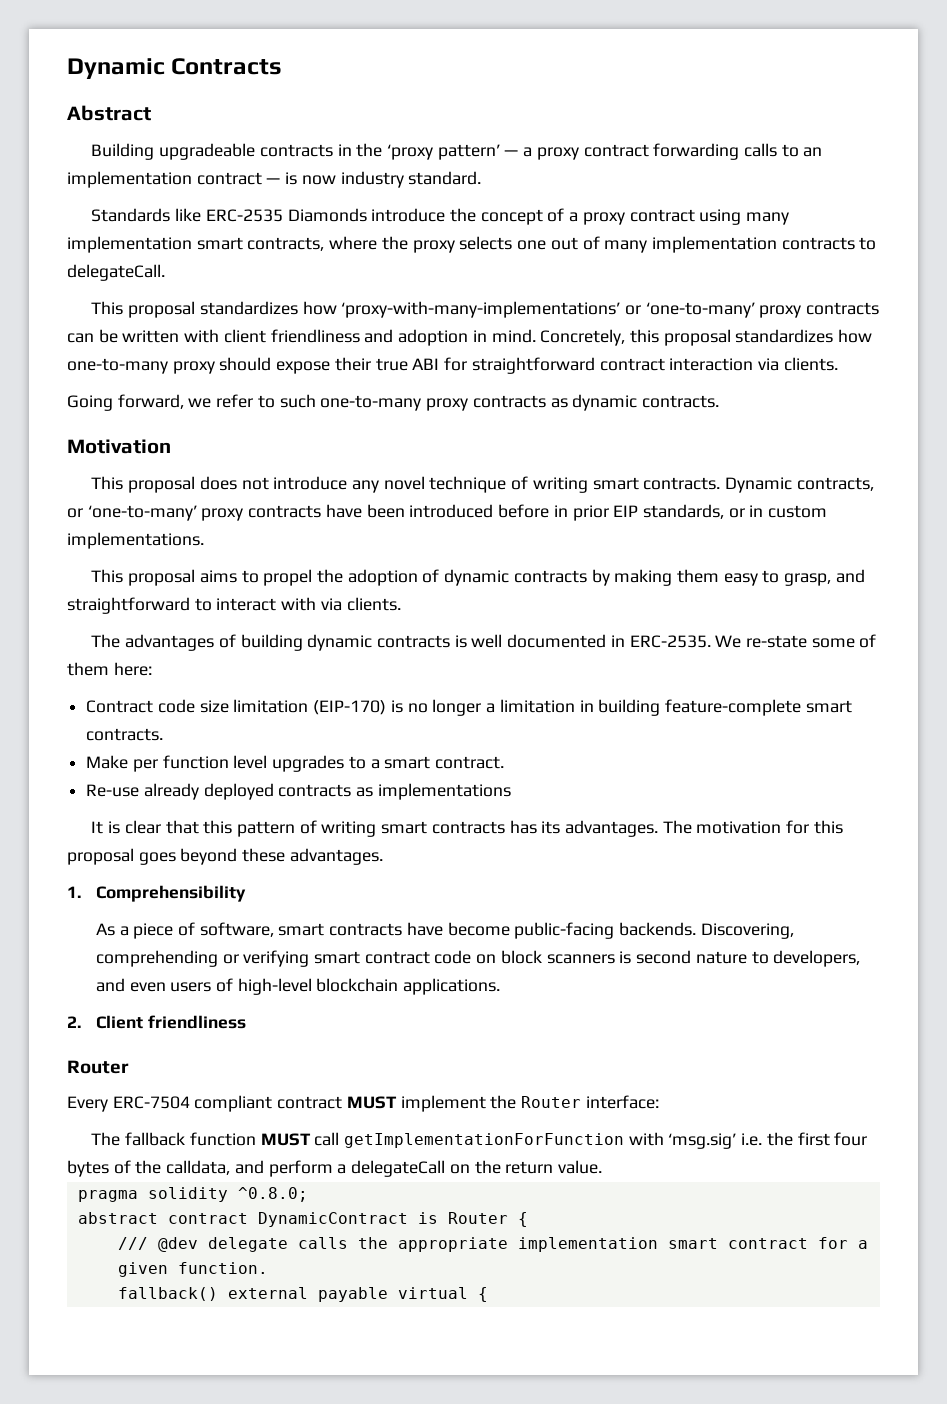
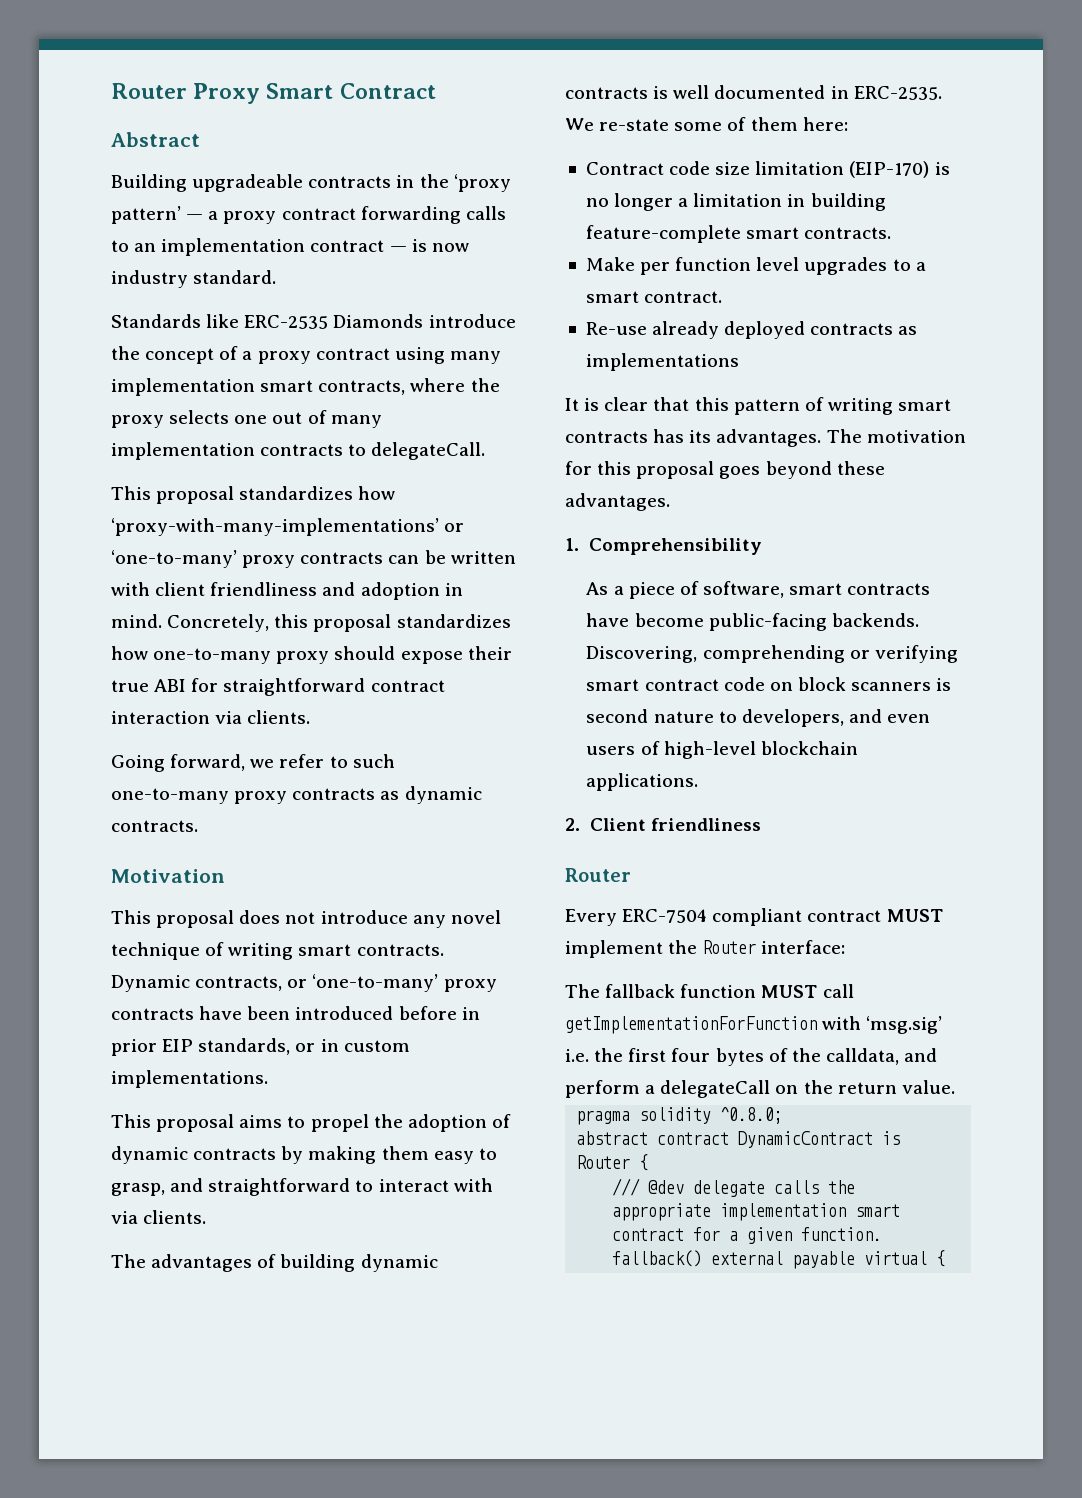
[67,58,283,79] Dynamic Contracts -> [111,83,436,104] Router Proxy Smart Contract

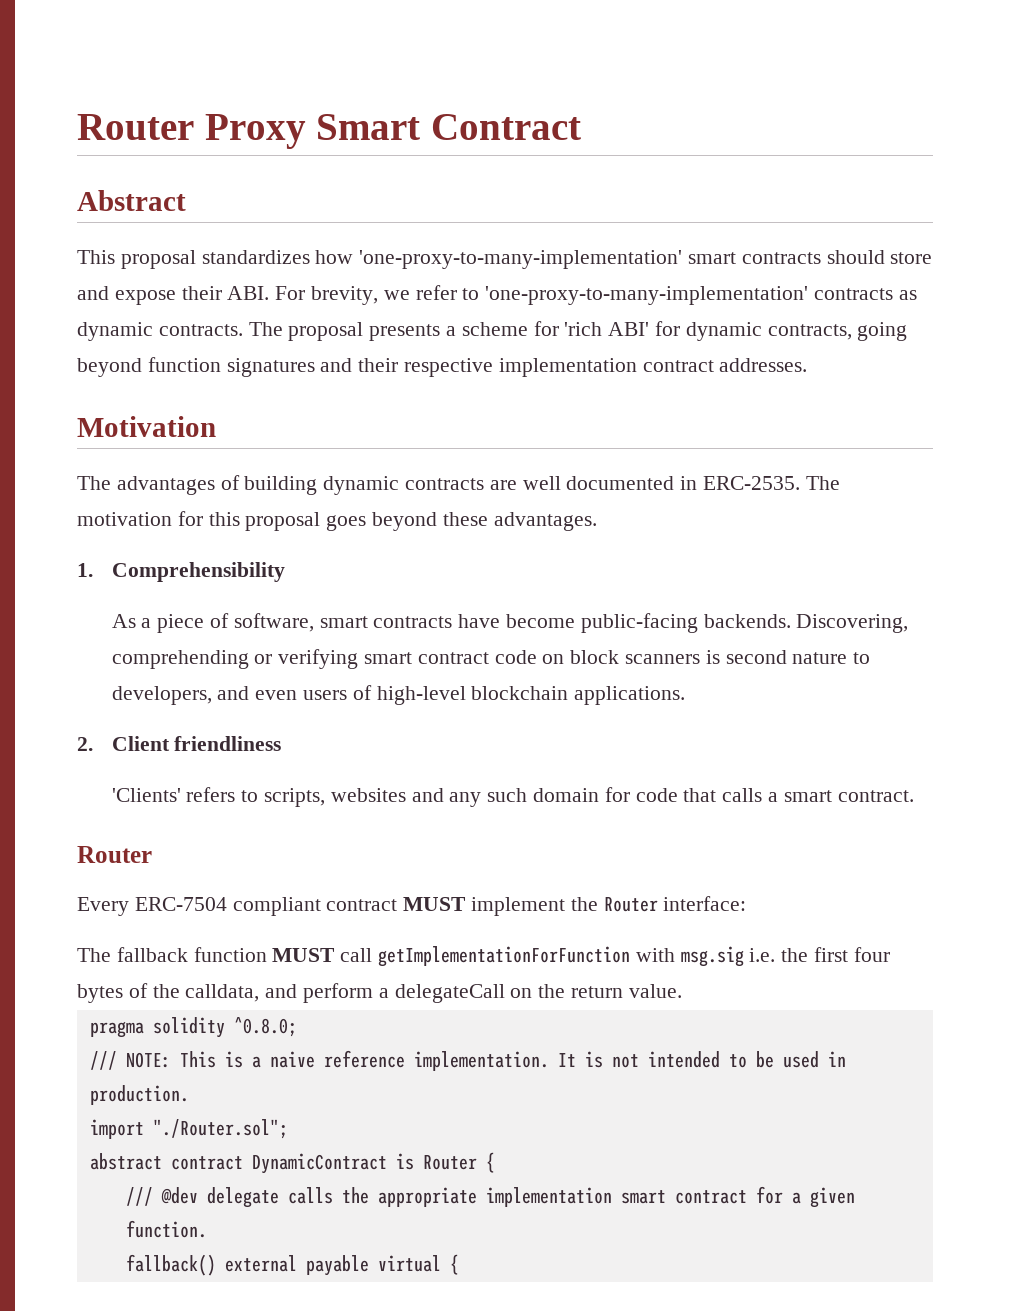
[111,174,511,192] [111,206,506,224] [111,238,469,256] [111,270,277,288] [111,314,516,329] [111,346,501,364] [111,378,500,396] [111,410,382,428] [111,442,486,460] [111,486,396,504] [111,518,465,536] [111,550,516,568] [111,582,463,600] [111,614,511,632] [111,646,512,664] [111,678,445,696] [111,710,311,724] [111,754,395,772] [111,786,482,804] [111,820,198,832] [111,869,225,883] [111,910,501,928] [111,942,444,960] [111,974,497,992] [111,1006,480,1020] [111,1038,410,1056] [111,1070,268,1088] [111,1114,511,1132] [111,1146,497,1164] [111,1178,493,1196] [111,1210,207,1224] Building upgradeable contracts in the ‘proxy pattern’ — a proxy contract forwarding calls to an implementation contract — is now industry standard. // Standards like ERC-2535 Diamonds introduce the concept of a proxy contract using many implementation smart contracts, where the proxy selects one out of many implementation contracts to delegateCall. // This proposal standardizes how ‘proxy-with-many-implementations’ or ‘one-to-many’ proxy contracts can be written with client friendliness and adoption in mind. Concretely, this proposal standardizes how one-to-many proxy should expose their true ABI for straightforward contract interaction via clients. // Going forward, we refer to such one-to-many proxy contracts as dynamic contracts. // Motivation // This proposal does not introduce any novel technique of writing smart contracts. Dynamic contracts, or ‘one-to-many’ proxy contracts have been introduced before in prior EIP standards, or in custom implementations. // This proposal aims to propel the adoption of dynamic contracts by making them easy to grasp, and straightforward to interact with via clients. -> [77,250,933,269] [77,285,917,305] [77,321,908,341] [77,357,808,377] [77,416,216,437] This proposal standardizes how 'one-proxy-to-many-implementation' smart contracts should store and expose their ABI. For brevity, we refer to 'one-proxy-to-many-implementation' contracts as dynamic contracts. The proposal presents a scheme for 'rich ABI' for dynamic contracts, going beyond function signatures and their respective implementation contract addresses. // Motivation
[653,86,669,99] is -> [489,480,517,490] are
[565,117,848,131] [585,161,950,178] [585,193,886,211] [585,225,892,243] [585,257,926,275] [585,291,723,303] [585,321,918,339] [585,353,739,371] [565,397,952,415] [565,429,822,447] We re-state some of them here: // Contract code size limitation (EIP-170) is no longer a limitation in building feature-complete smart contracts. // Make per function level upgrades to a smart contract. // Re-use already deployed contracts as implementations // It is clear that this pattern of writing smart contracts has its advantages. -> (801, 483) none
(761, 824) none -> [111,787,914,807] // 'Clients' refers to scripts, websites and any such domain for code that calls a smart contract.
[866,1016,943,1034] ‘msg.sig’ -> [680,946,744,967] msg.sig
(784, 1115) none -> [89,1050,846,1071] [89,1085,189,1105] [89,1119,288,1139] // /// NOTE: This is a naive reference implementation. It is not intended to be used in production. // import "./Router.sol";

